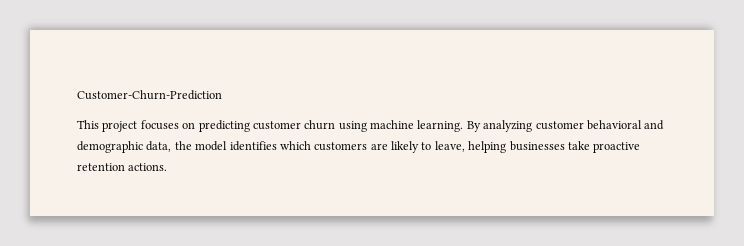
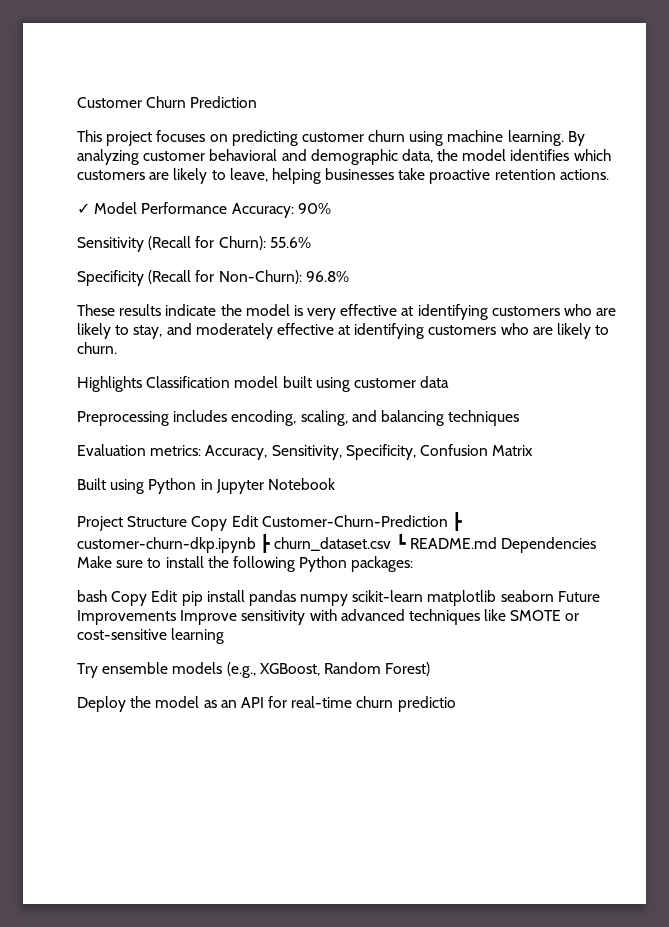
[77,90,222,100] Customer-Churn-Prediction -> [77,96,258,108] Customer Churn Prediction
(168, 167) none -> [77,202,331,218] [77,236,311,252] [77,270,349,286] [77,304,617,320] [77,323,610,339] [77,342,117,354] [77,376,450,392] [77,410,520,426] [77,444,534,460] [77,478,335,494] [77,511,462,531] [77,533,596,553] [77,556,414,572] [77,590,600,606] [77,609,580,625] [77,628,225,644] [77,662,431,678] [77,696,456,712] // ✓ Model Performance Accuracy: 90% // Sensitivity (Recall for Churn): 55.6% // Specificity (Recall for Non-Churn): 96.8% // These results indicate the model is very effective at identifying customers who are likely to stay, and moderately effective at identifying customers who are likely to churn. // Highlights Classification model built using customer data // Preprocessing includes encoding, scaling, and balancing techniques // Evaluation metrics: Accuracy, Sensitivity, Specificity, Confusion Matrix // Built using Python in Jupyter Notebook // Project Structure Copy Edit Customer-Churn-Prediction ┣ customer-churn-dkp.ipynb ┣ churn_dataset.csv ┗ README.md Dependencies Make sure to install the following Python packages: // bash Copy Edit pip install pandas numpy scikit-learn matplotlib seaborn Future Improvements Improve sensitivity with advanced techniques like SMOTE or cost-sensitive learning // Try ensemble models (e.g., XGBoost, Random Forest) // Deploy the model as an API for real-time churn predictio

